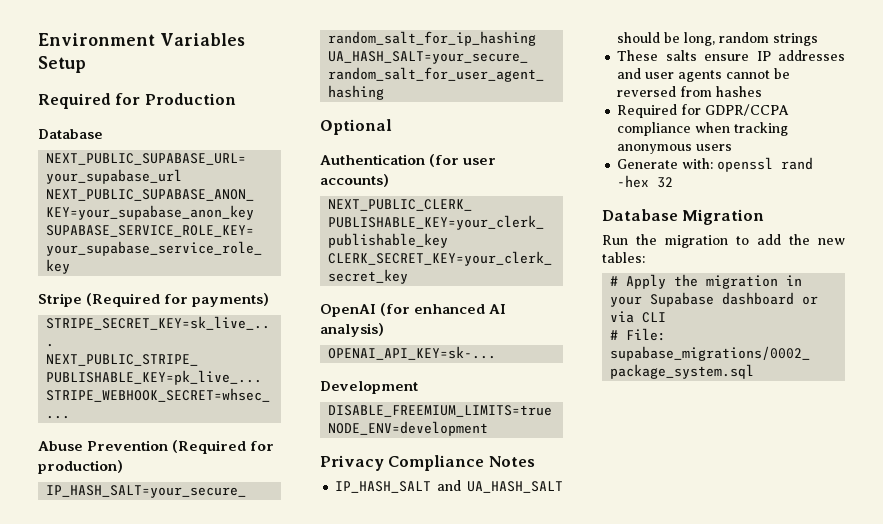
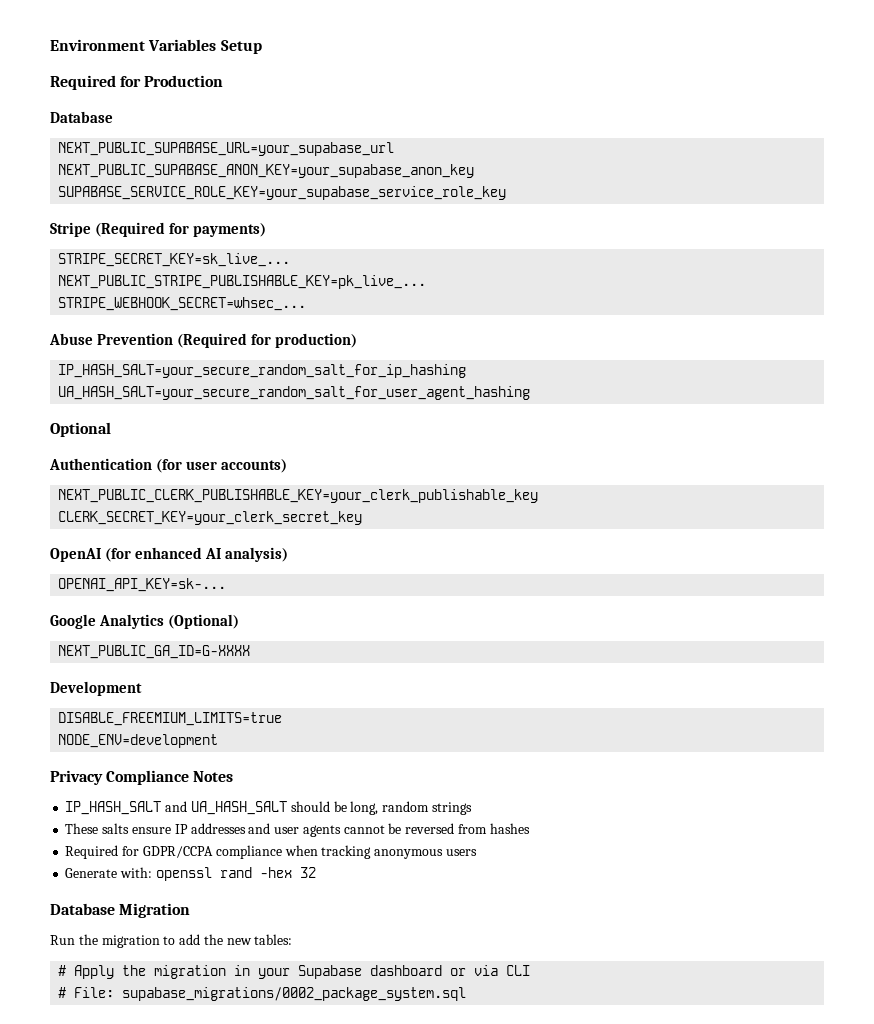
(497, 353) none -> [50,614,239,629] [58,645,251,659] // Google Analytics (Optional) // NEXT_PUBLIC_GA_ID=G-XXXX

